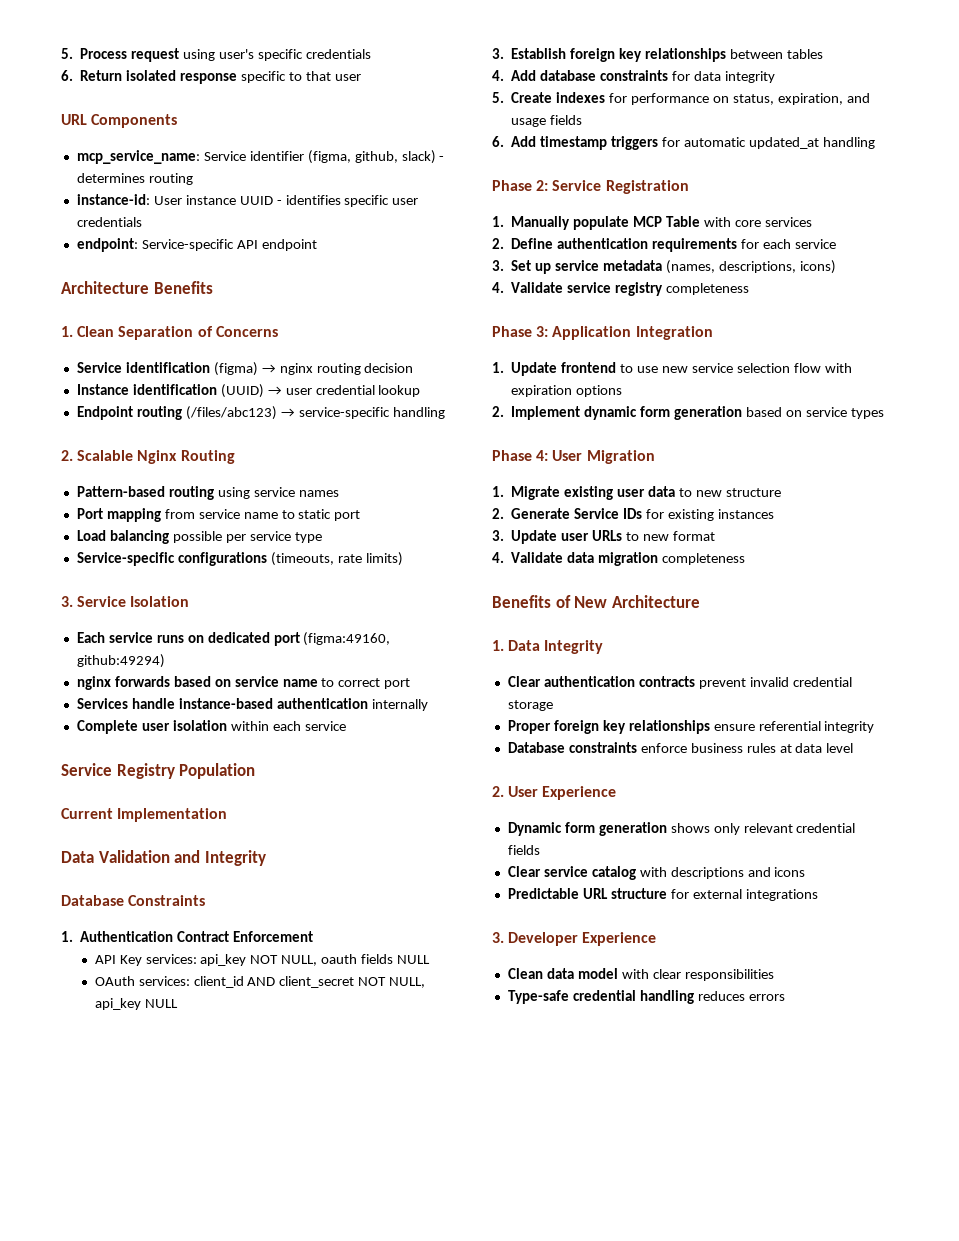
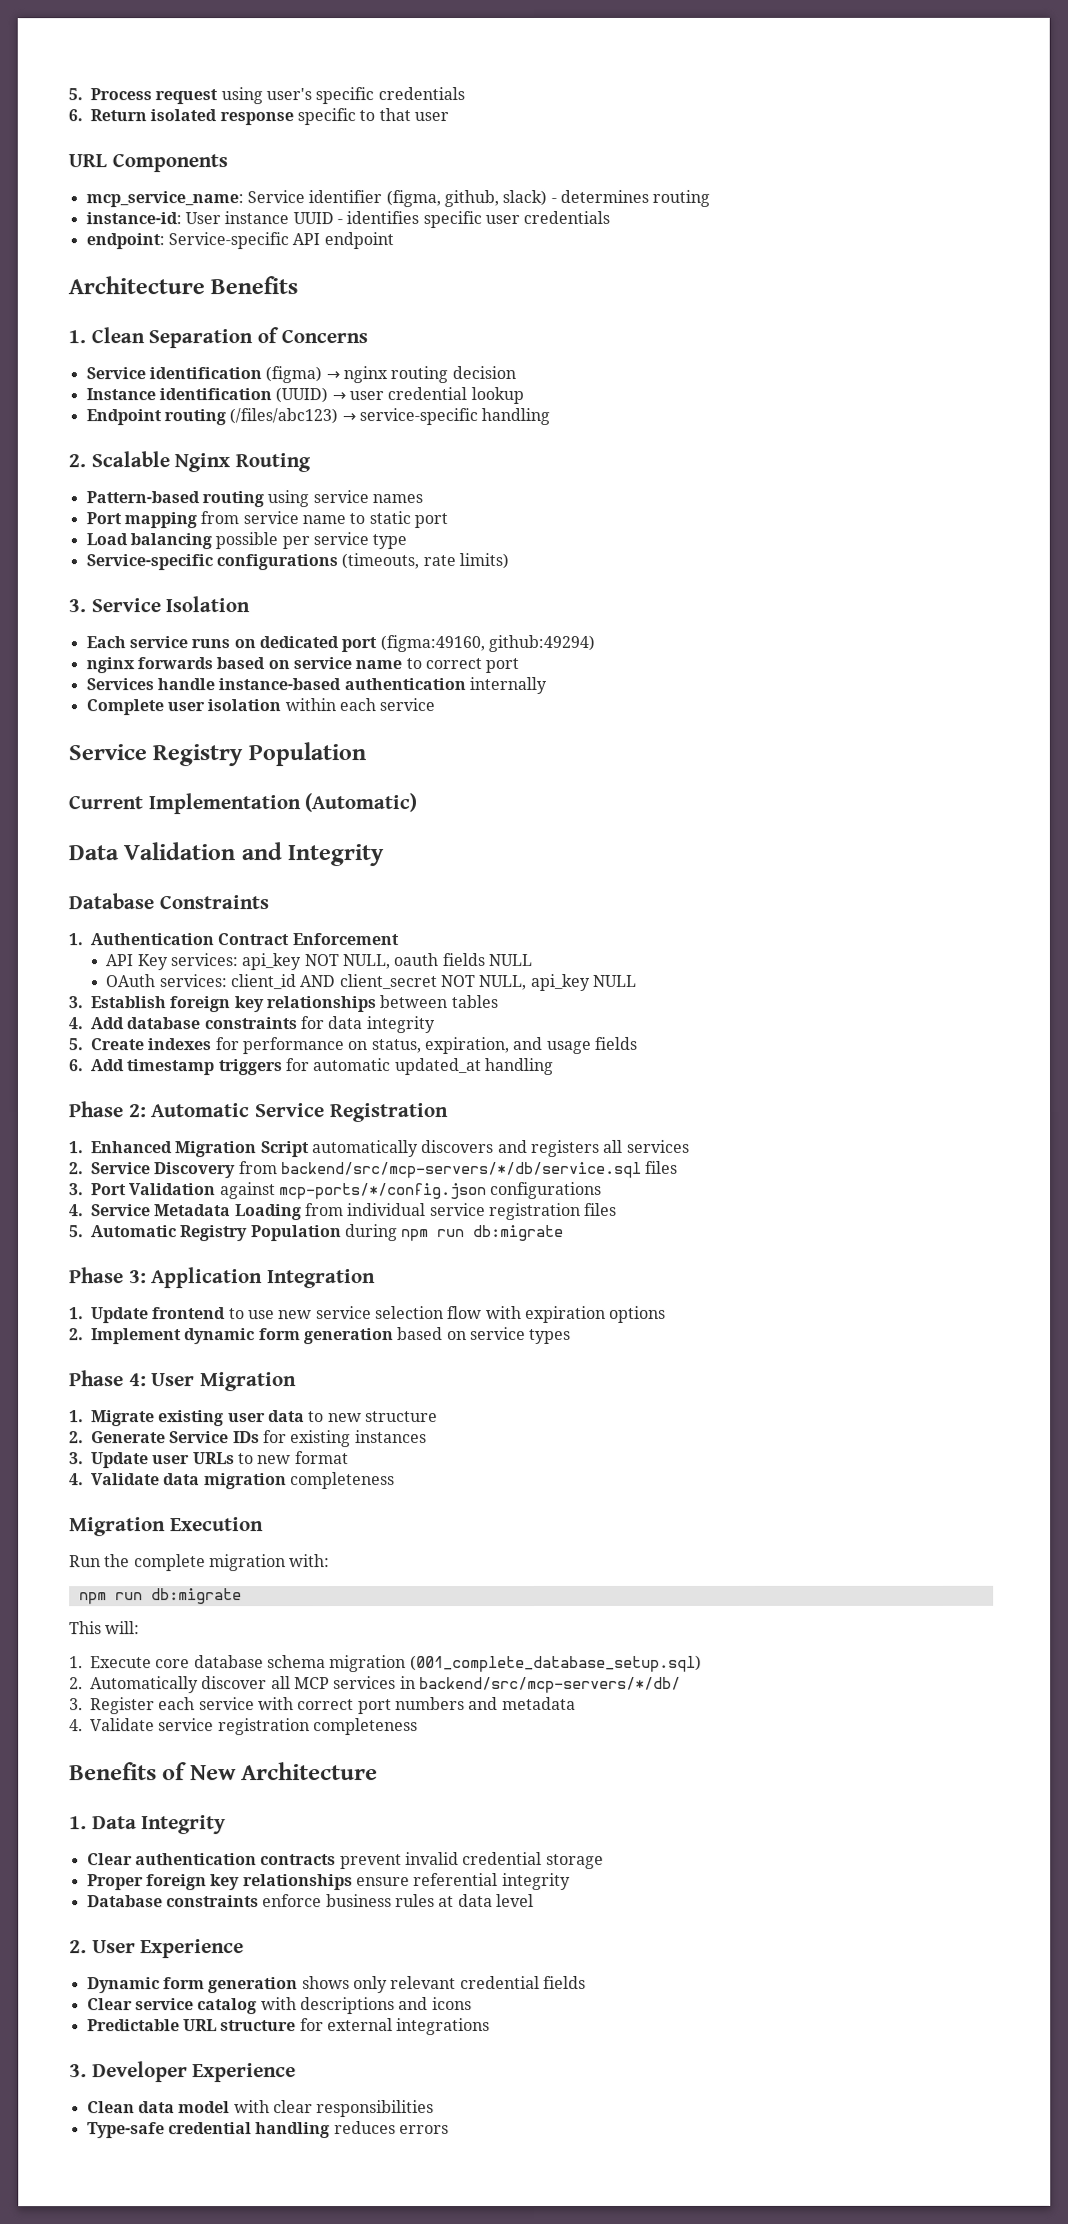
(228, 815) none -> [304,793,418,813] (Automatic)
(549, 185) none -> [150,1103,251,1118] Automatic
[511,216,812,230] [492,238,836,252] [492,260,836,274] [492,282,749,296] Manually populate MCP Table with core services // 2. Define authentication requirements for each service // 3. Set up service metadata (names, descriptions, icons) // 4. Validate service registry completeness -> [91,1139,690,1158] [69,1160,679,1179] [69,1181,603,1200] [69,1202,618,1221] [69,1224,565,1242] Enhanced Migration Script automatically discovers and registers all services // 2. Service Discovery from backend/src/mcp-servers/*/db/service.sql files // 3. Port Validation against mcp-ports/*/config.json configurations // 4. Service Metadata Loading from individual service registration files // 5. Automatic Registry Population during npm run db:migrate
(745, 559) none -> [69,1517,264,1537] [69,1554,331,1572] [78,1588,242,1605] [69,1621,141,1635] [69,1654,702,1673] [69,1676,681,1694] [69,1696,576,1715] [69,1718,418,1736] // Migration Execution // Run the complete migration with: // npm run db:migrate // This will: // 1. Execute core database schema migration (001_complete_database_setup.sql) // 2. Automatically discover all MCP services in backend/src/mcp-servers/*/db/ // 3. Register each service with correct port numbers and metadata // 4. Validate service registration completeness

